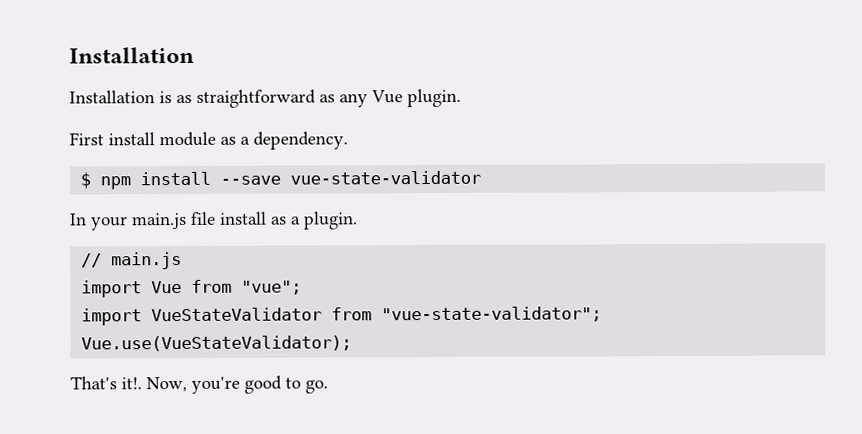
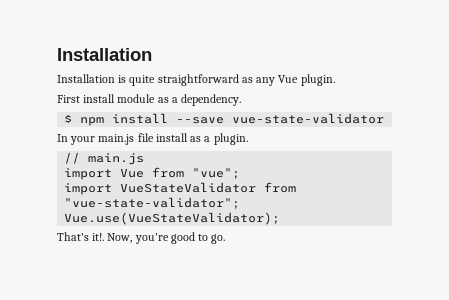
[176,94,192,104] as -> [129,75,156,86] quite

